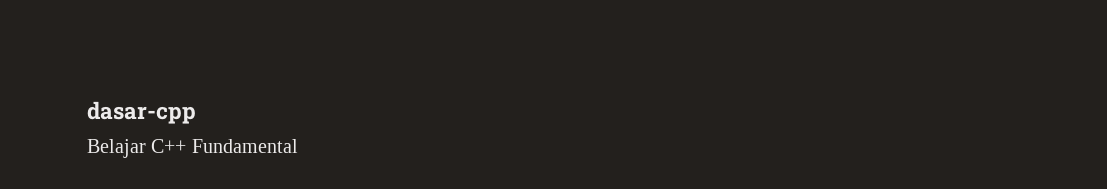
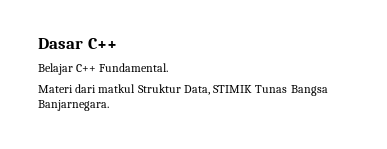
[87,101,196,124] dasar-cpp -> [38,38,117,49] Dasar C++
[191,139,298,153] Fundamental -> [99,63,169,72] [38,84,328,96] [38,100,109,111] Fundamental. // Materi dari matkul Struktur Data, STIMIK Tunas Bangsa Banjarnegara.

